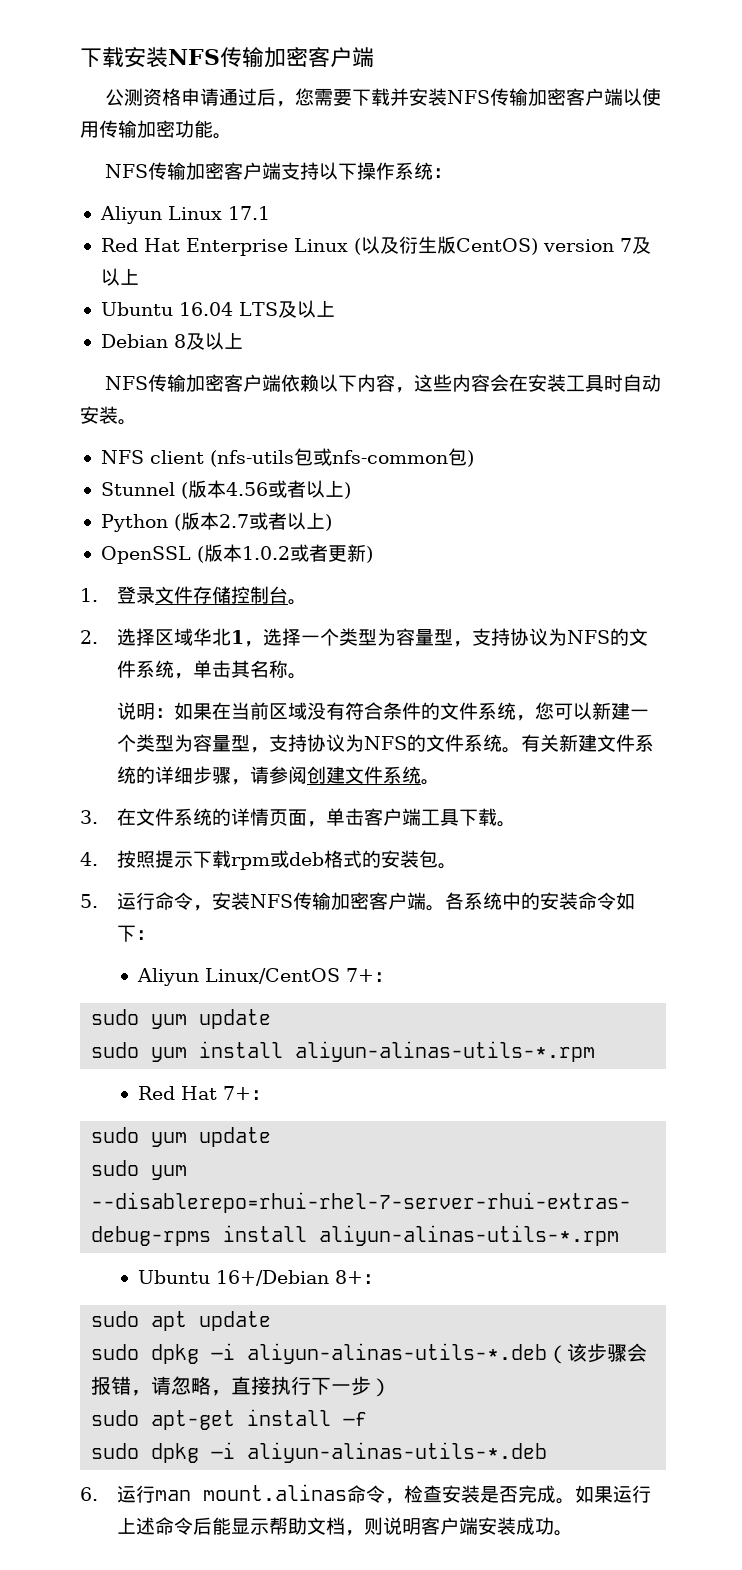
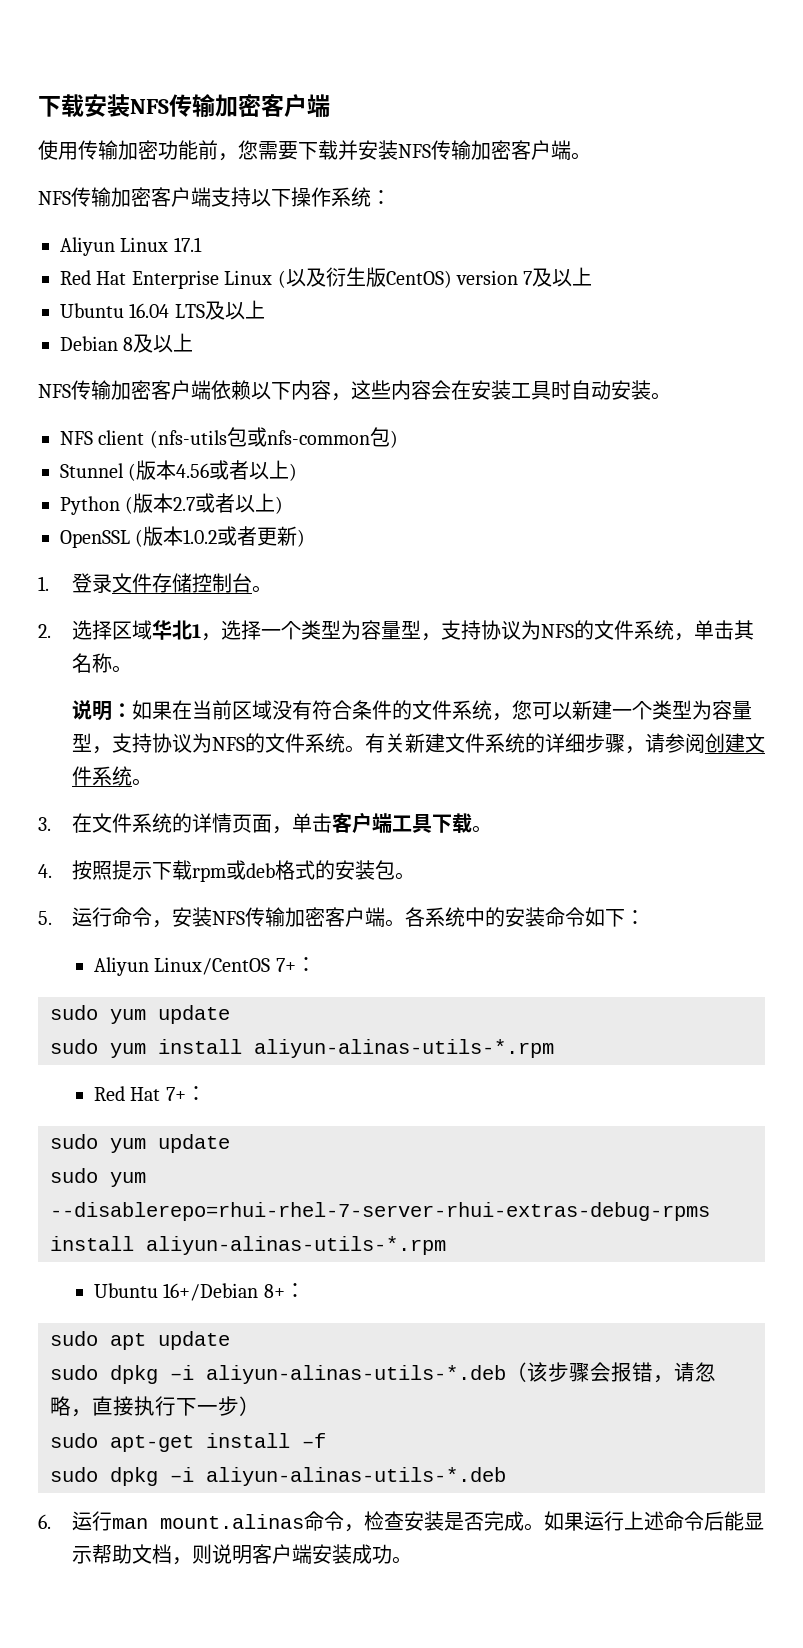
[105,88,277,106] 公测资格申请通过后 -> [38,140,218,160] 使用传输加密功能前
[623,88,662,106] [80,120,213,138] 以使用传输加密功能 -> (571, 150) none

